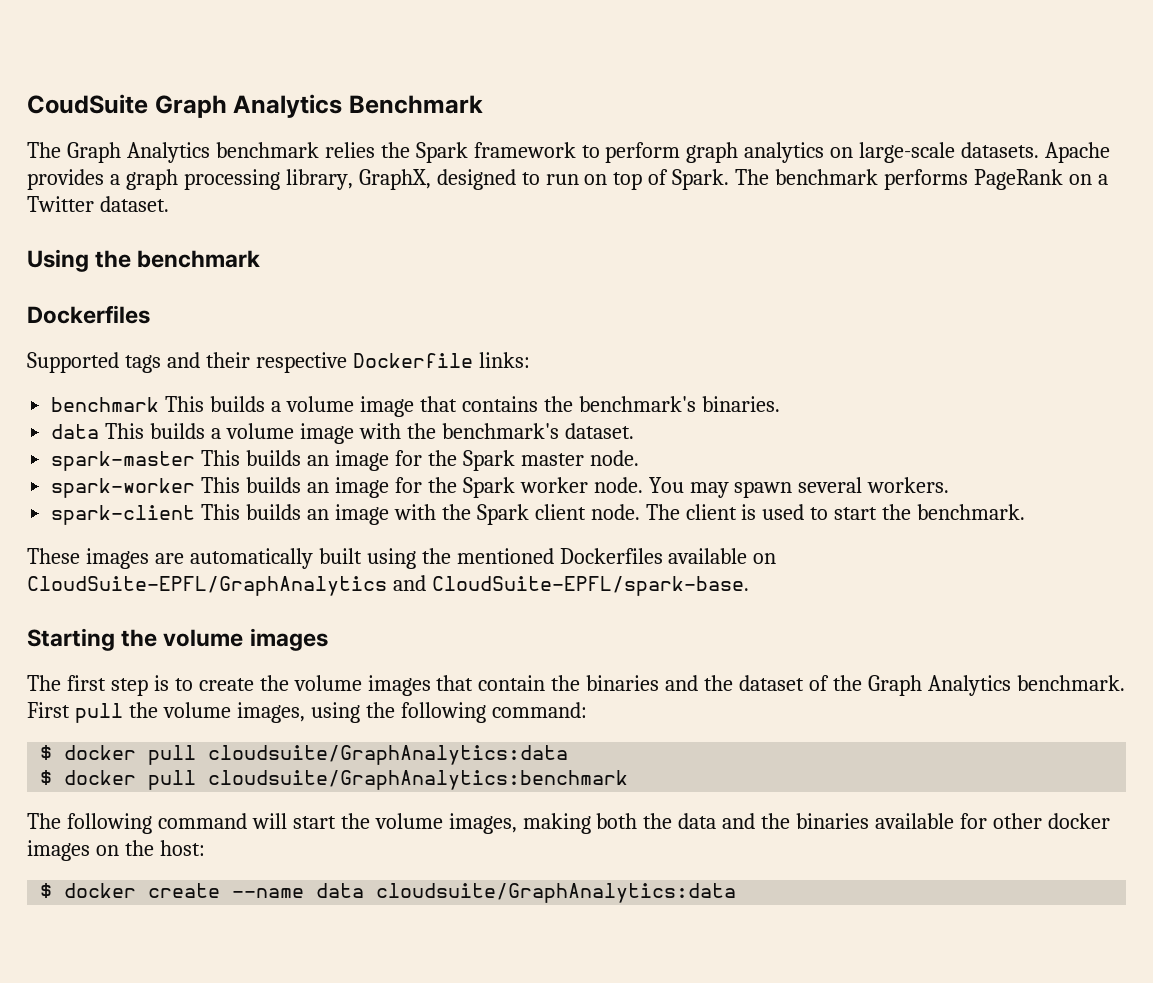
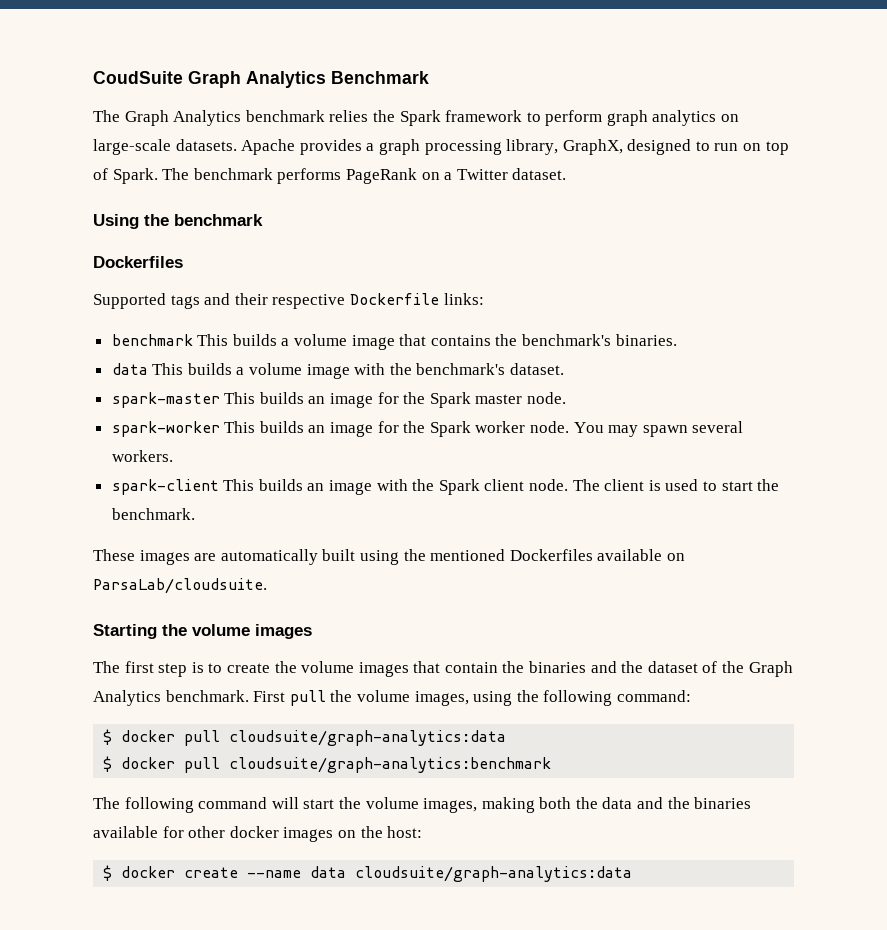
[27,575,749,596] CloudSuite-EPFL/GraphAnalytics and CloudSuite-EPFL/spark-base. -> [93,578,267,594] ParsaLab/cloudsuite.
[208,745,569,765] [40,770,629,790] cloudsuite/GraphAnalytics:data // $ docker pull cloudsuite/GraphAnalytics:benchmark -> [229,730,507,746] [103,756,552,773] cloudsuite/graph-analytics:data // $ docker pull cloudsuite/graph-analytics:benchmark
[376,883,737,903] cloudsuite/GraphAnalytics:data -> [355,866,633,882] cloudsuite/graph-analytics:data

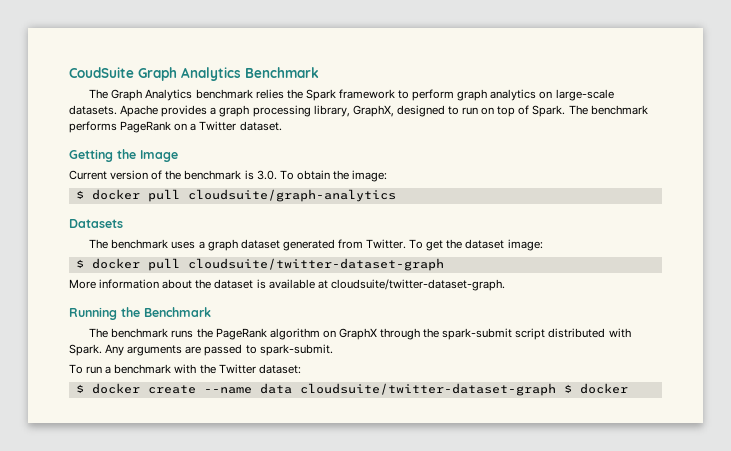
[93,214,263,229] [93,256,183,268] [93,293,484,309] [111,334,677,350] [111,363,565,379] [111,392,567,408] [111,421,744,437] [111,450,173,462] [111,479,780,495] [111,508,195,520] [93,549,685,565] [93,578,267,594] [93,624,312,639] [93,661,793,677] [93,690,691,706] [103,729,507,746] [103,756,552,773] [93,797,752,813] [93,826,423,842] Using the benchmark // Dockerfiles // Supported tags and their respective Dockerfile links: // benchmark This builds a volume image that contains the benchmark's binaries. // data This builds a volume image with the benchmark's dataset. // spark-master This builds an image for the Spark master node. // spark-worker This builds an image for the Spark worker node. You may spawn several workers. // spark-client This builds an image with the Spark client node. The client is used to start the benchmark. // These images are automatically built using the mentioned Dockerfiles available on ParsaLab/cloudsuite. // Starting the volume images // The first step is to create the volume images that contain the binaries and the dataset of the Graph Analytics benchmark. First pull the volume images, using the following command: // $ docker pull cloudsuite/graph-analytics:data // $ docker pull cloudsuite/graph-analytics:benchmark // The following command will start the volume images, making both the data and the binaries available for other docker images on the host: -> [69,149,178,162] [69,170,388,182] [75,189,396,202] [69,219,123,228] [89,239,543,251] [75,258,444,271] [69,279,505,291] [69,307,211,320] [89,328,631,340] [69,344,333,356] [69,364,301,374] Getting the Image // Current version of the benchmark is 3.0. To obtain the image: // $ docker pull cloudsuite/graph-analytics // Datasets // The benchmark uses a graph dataset generated from Twitter. To get the dataset image: // $ docker pull cloudsuite/twitter-dataset-graph // More information about the dataset is available at cloudsuite/twitter-dataset-graph. // Running the Benchmark // The benchmark runs the PageRank algorithm on GraphX through the spark-submit script distributed with Spark. Any arguments are passed to spark-submit. // To run a benchmark with the Twitter dataset:
[355,866,633,882] cloudsuite/graph-analytics:data -> [299,383,628,396] cloudsuite/twitter-dataset-graph $ docker

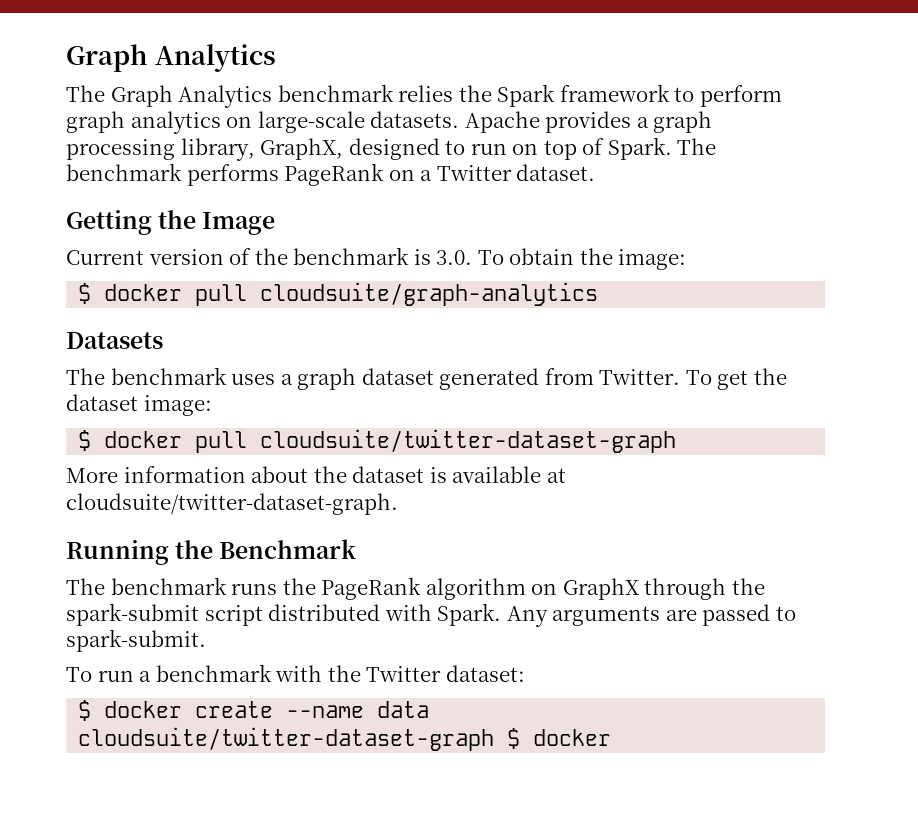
[69,67,319,81] CoudSuite Graph Analytics Benchmark -> [66,44,276,72] Graph Analytics

